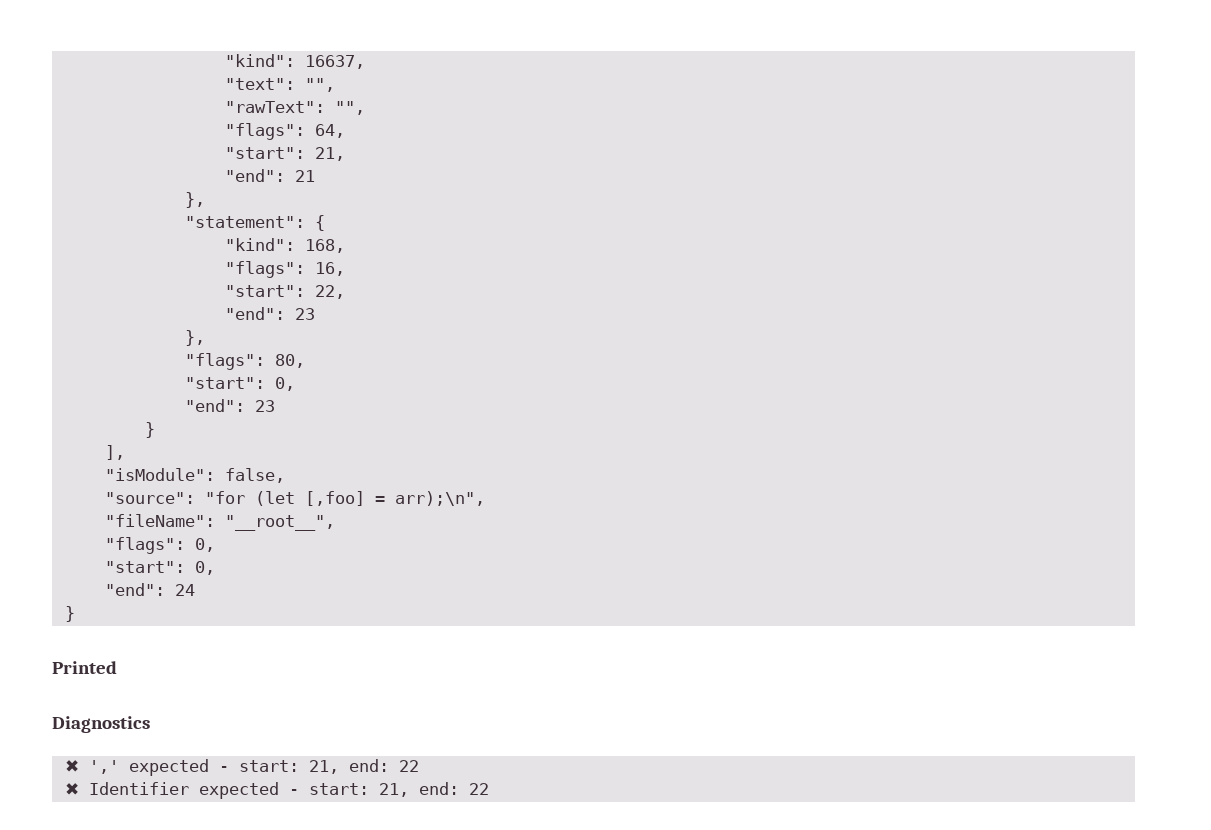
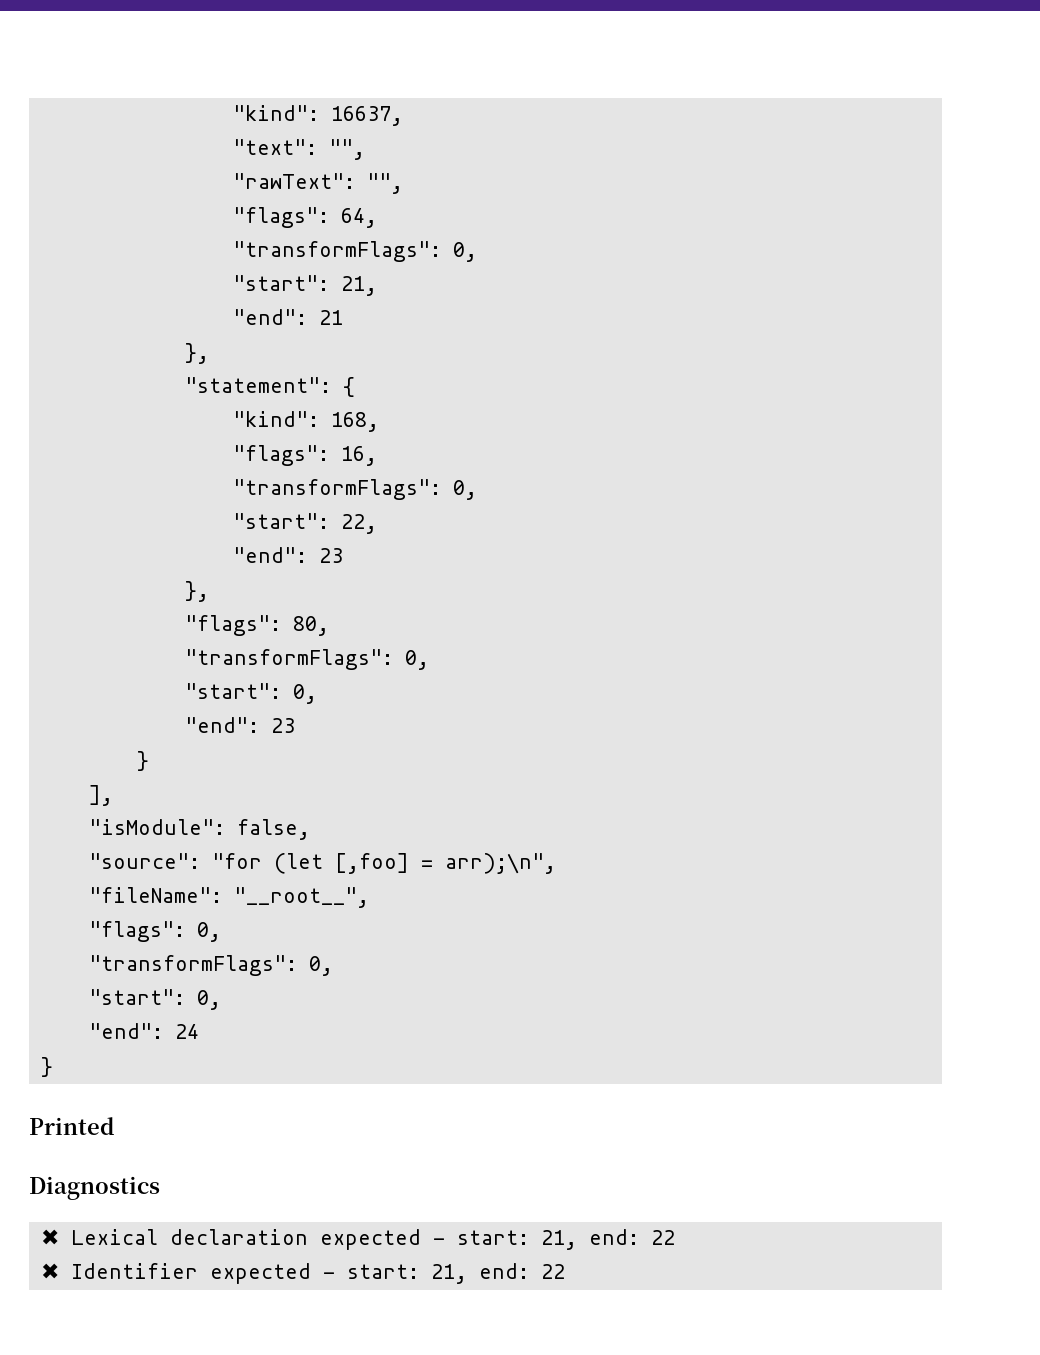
(345, 131) none -> [233,241,478,262] // "transformFlags": 0,
(345, 269) none -> [233,479,478,500] // "transformFlags": 0,
(305, 361) none -> [185,649,430,670] // "transformFlags": 0,
(215, 545) none -> [89,955,334,976] // "transformFlags": 0,
[88,760,119,774] ',' -> [71,1229,309,1245] Lexical declaration

